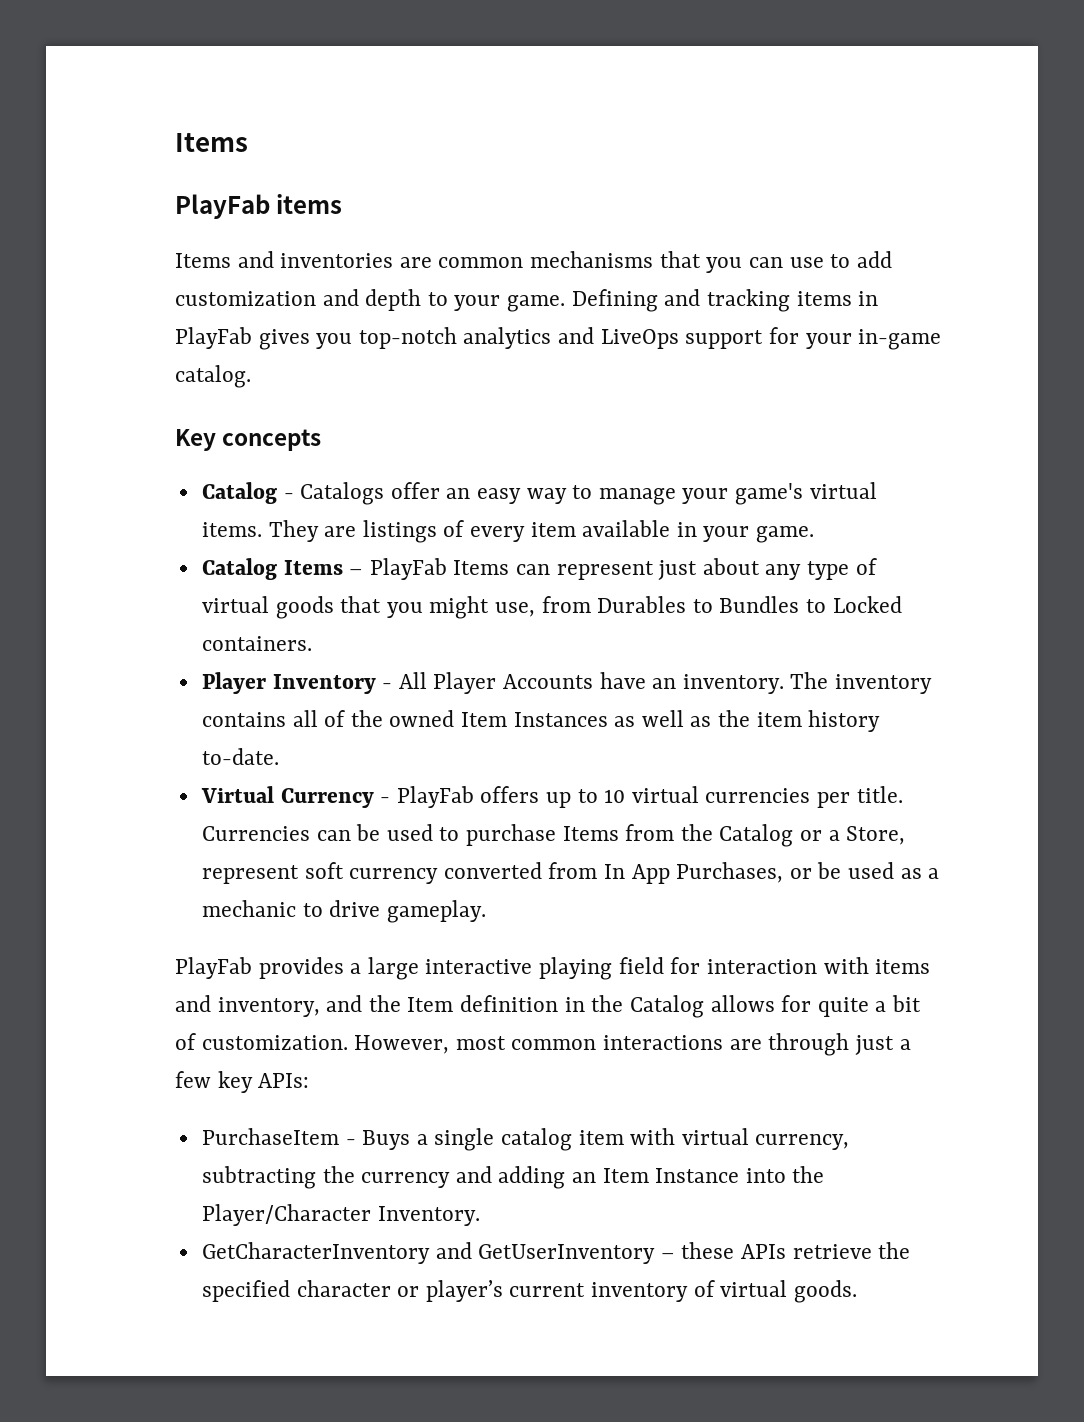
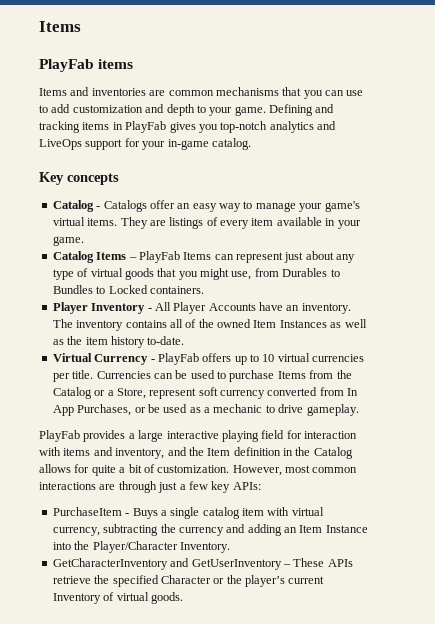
[681,1242,735,1259] these -> [293,558,325,567] These
[296,1280,420,1297] character or -> [160,575,242,584] Character or the
[591,1282,689,1302] inventory -> [52,593,101,604] Inventory

